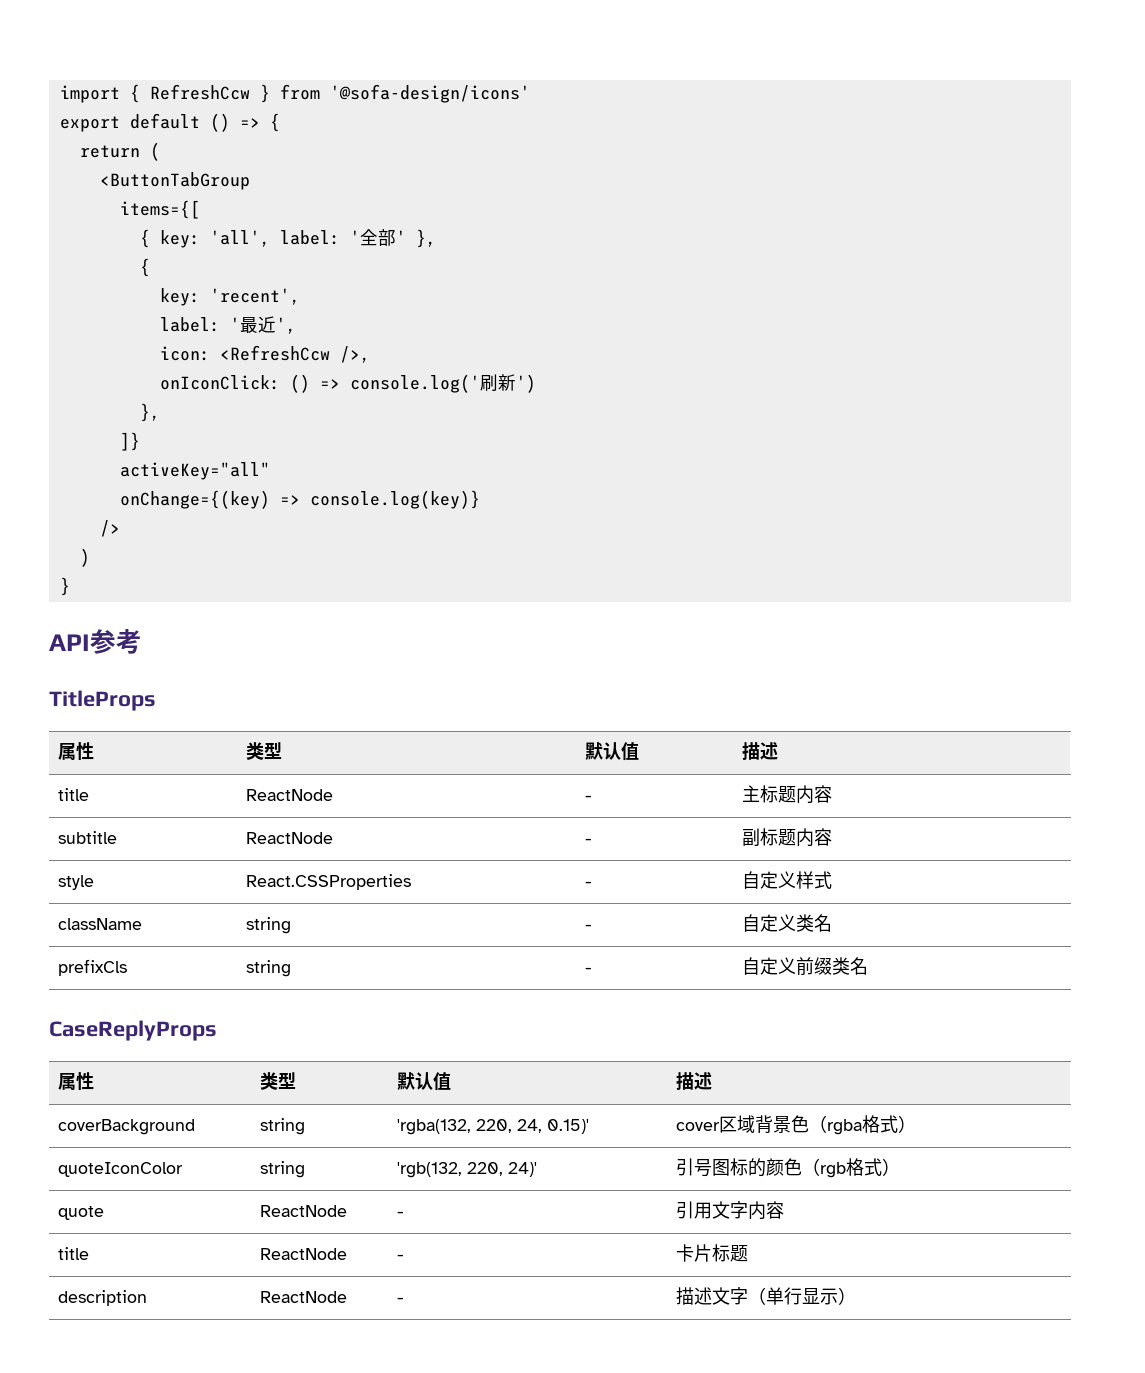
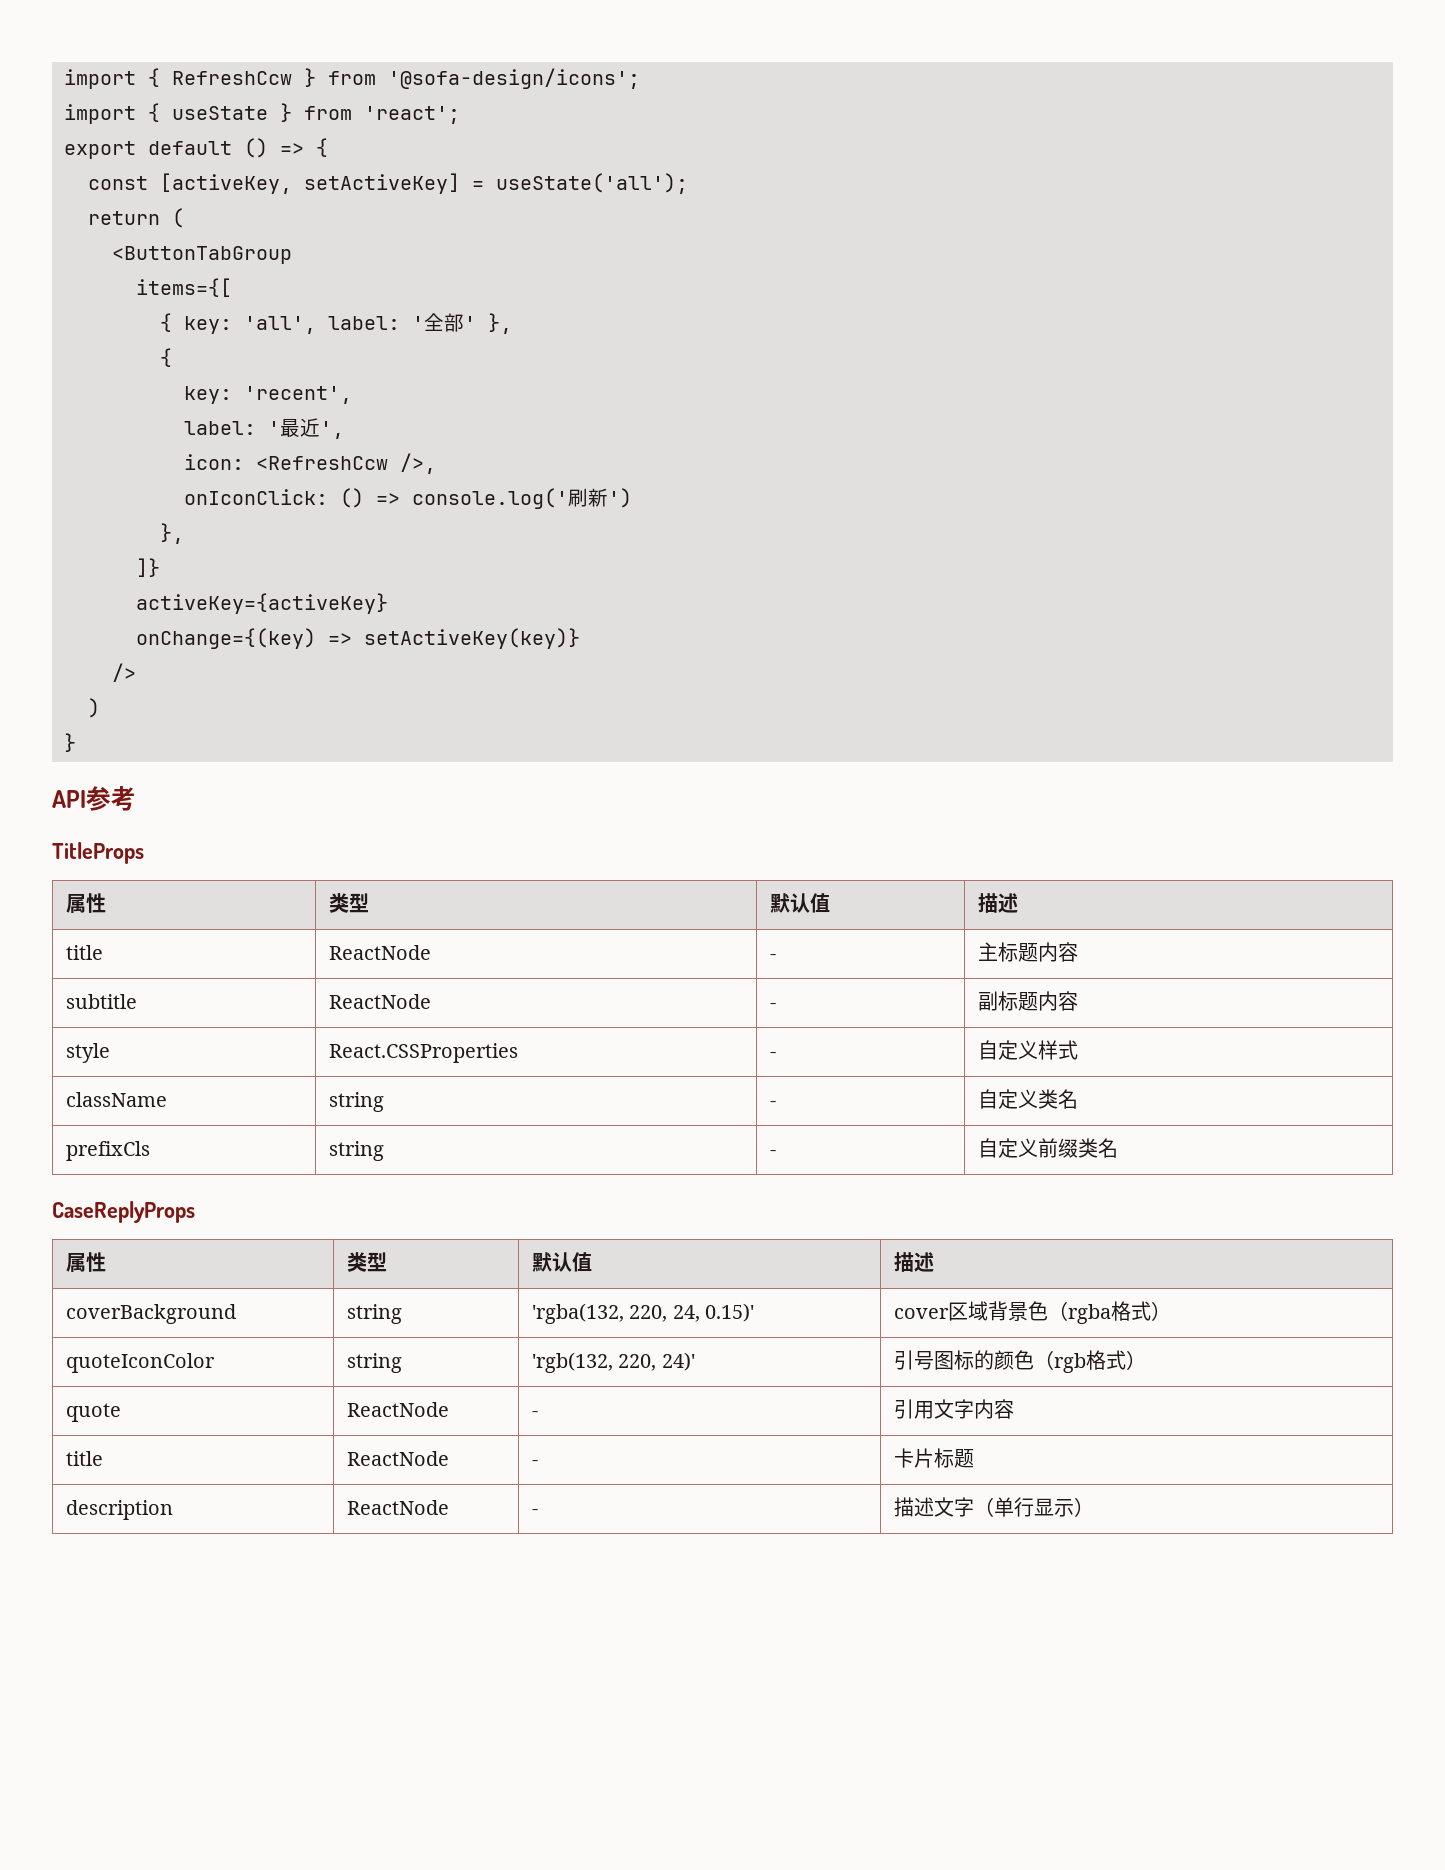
[329,84,530,103] '@sofa-design/icons' -> [388,68,640,89] [64,103,460,124] '@sofa-design/icons'; // import { useState } from 'react';
(280, 122) none -> [88,173,688,194] // const [activeKey, setActiveKey] = useState('all');
[119,462,270,480] activeKey="all" -> [136,593,388,614] activeKey={activeKey}
[309,490,480,509] console.log(key)} -> [364,628,580,649] setActiveKey(key)}

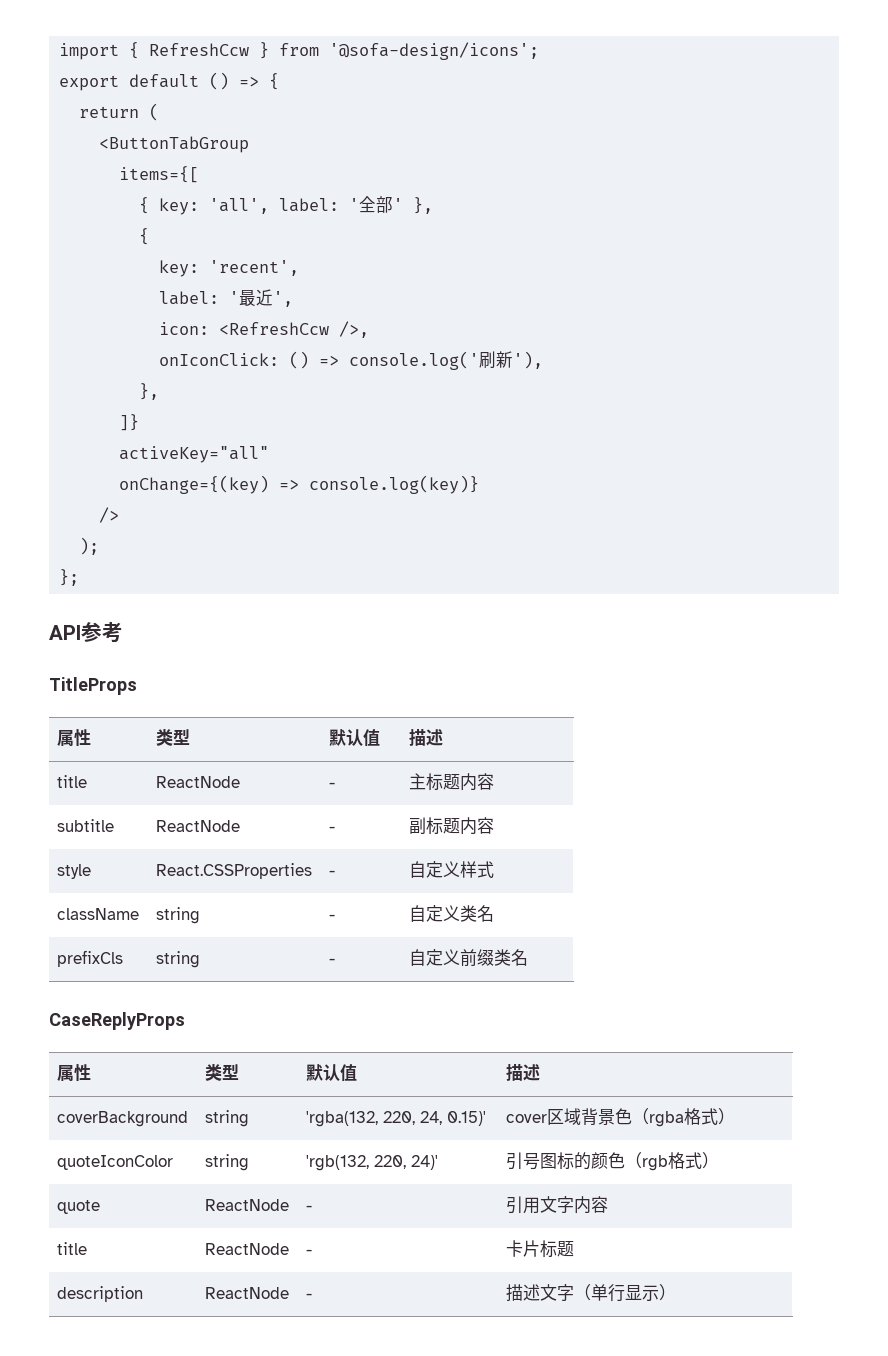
[64,103,460,124] // import { useState } from 'react'; -> (540, 51) none
[88,173,688,194] // const [activeKey, setActiveKey] = useState('all'); -> (280, 81) none
[608,488,632,508] ') -> [513,351,544,369] '),
[136,593,388,614] activeKey={activeKey} -> [119,446,270,463] activeKey="all"
[364,628,580,649] setActiveKey(key)} -> [309,475,480,494] console.log(key)}
[88,698,100,718] [64,733,76,752] ) // } -> [79,537,100,555] [59,569,80,586] ); // };

